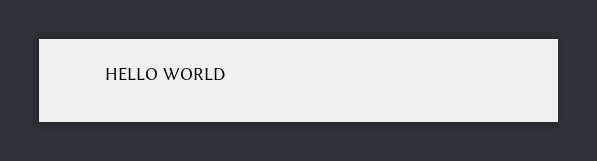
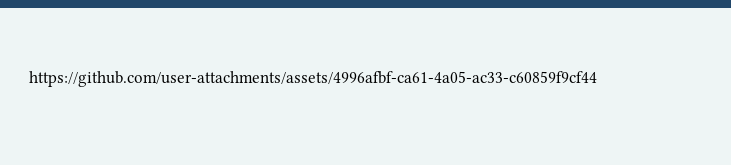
[105,67,225,81] HELLO WORLD -> [29,71,597,87] https://github.com/user-attachments/assets/4996afbf-ca61-4a05-ac33-c60859f9cf44

